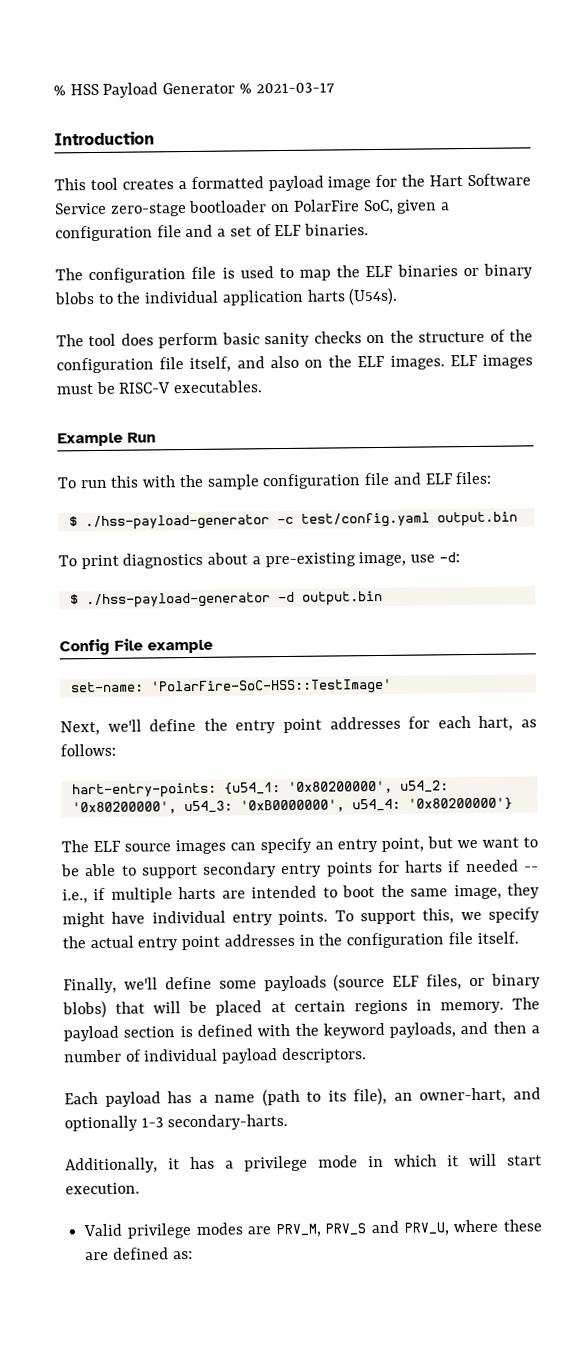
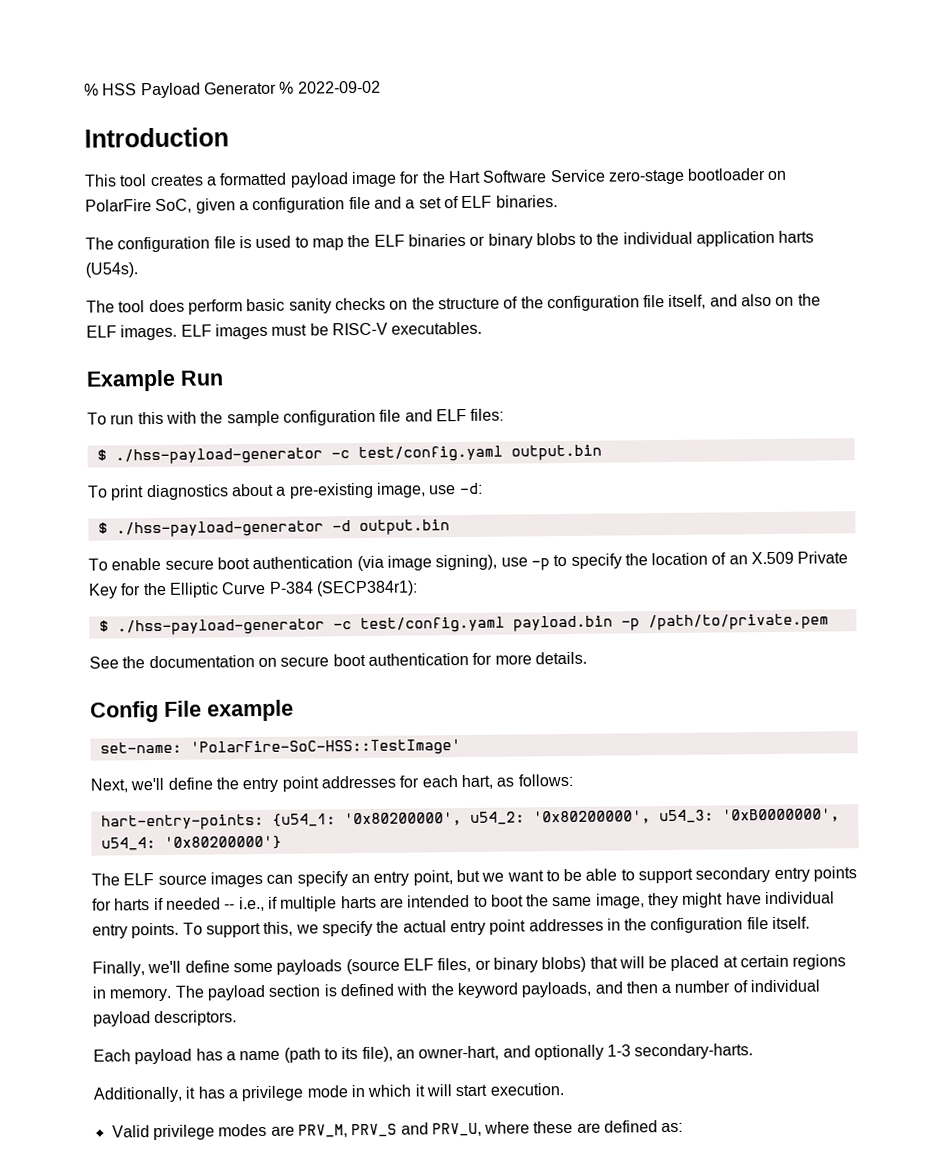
[255,82,335,94] 2021-03-17 -> [297,80,381,94] 2022-09-02
(383, 598) none -> [88,551,849,572] [88,580,418,599] [98,613,829,636] [89,651,587,669] // To enable secure boot authentication (via image signing), use -p to specify the location of an X.509 Private Key for the Elliptic Curve P-384 (SECP384r1): // $ ./hss-payload-generator -c test/config.yaml payload.bin -p /path/to/private.pem // See the documentation on secure boot authentication for more details.

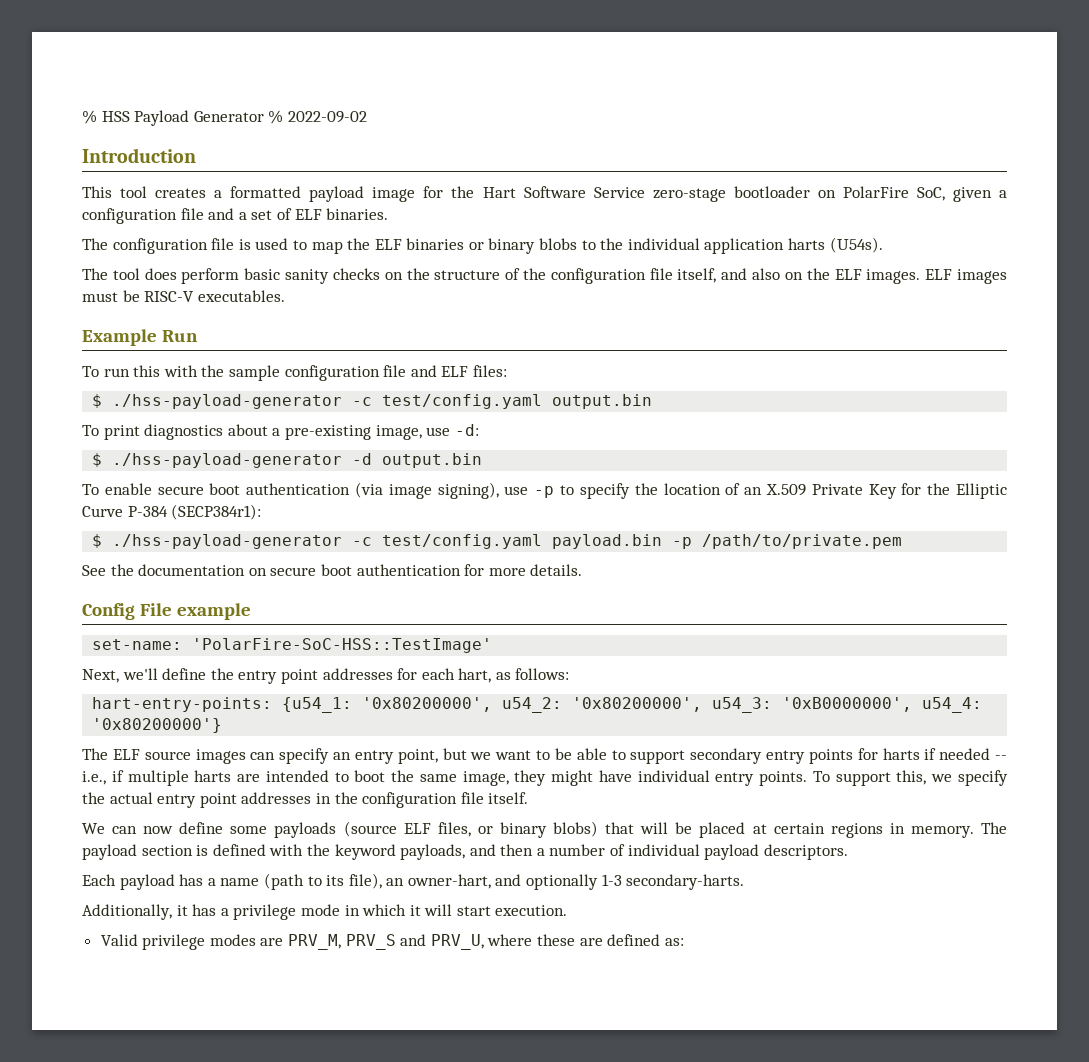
[92,960,182,977] Finally, we'll -> [82,823,174,834] We can now

